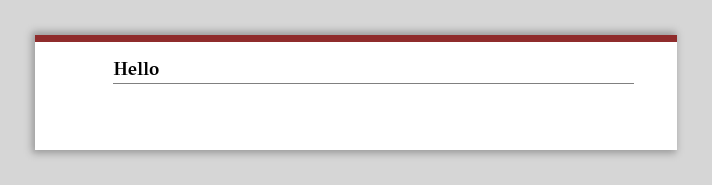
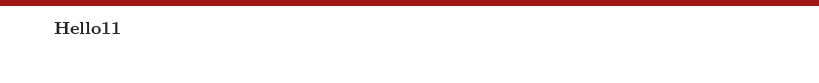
[113,62,159,75] Hello -> [54,22,121,34] Hello11

